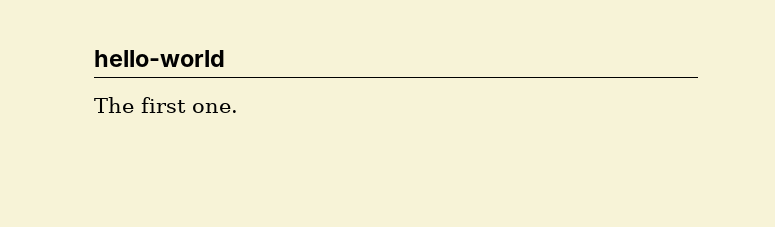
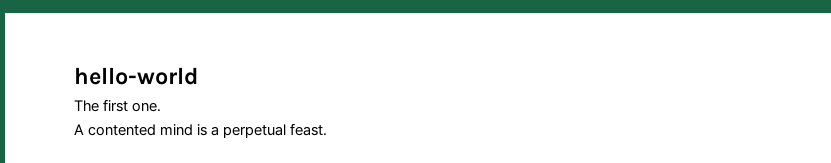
(238, 108) none -> [74,123,328,138] // A contented mind is a perpetual feast.

